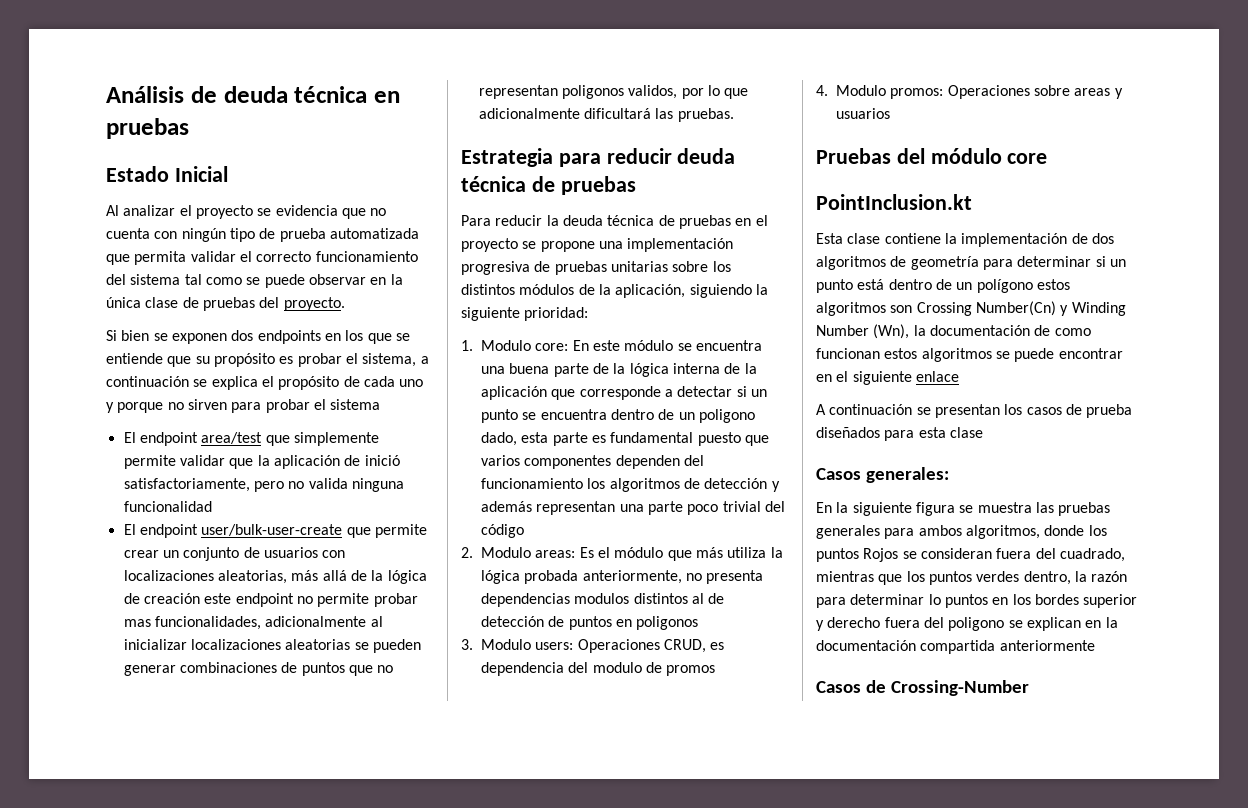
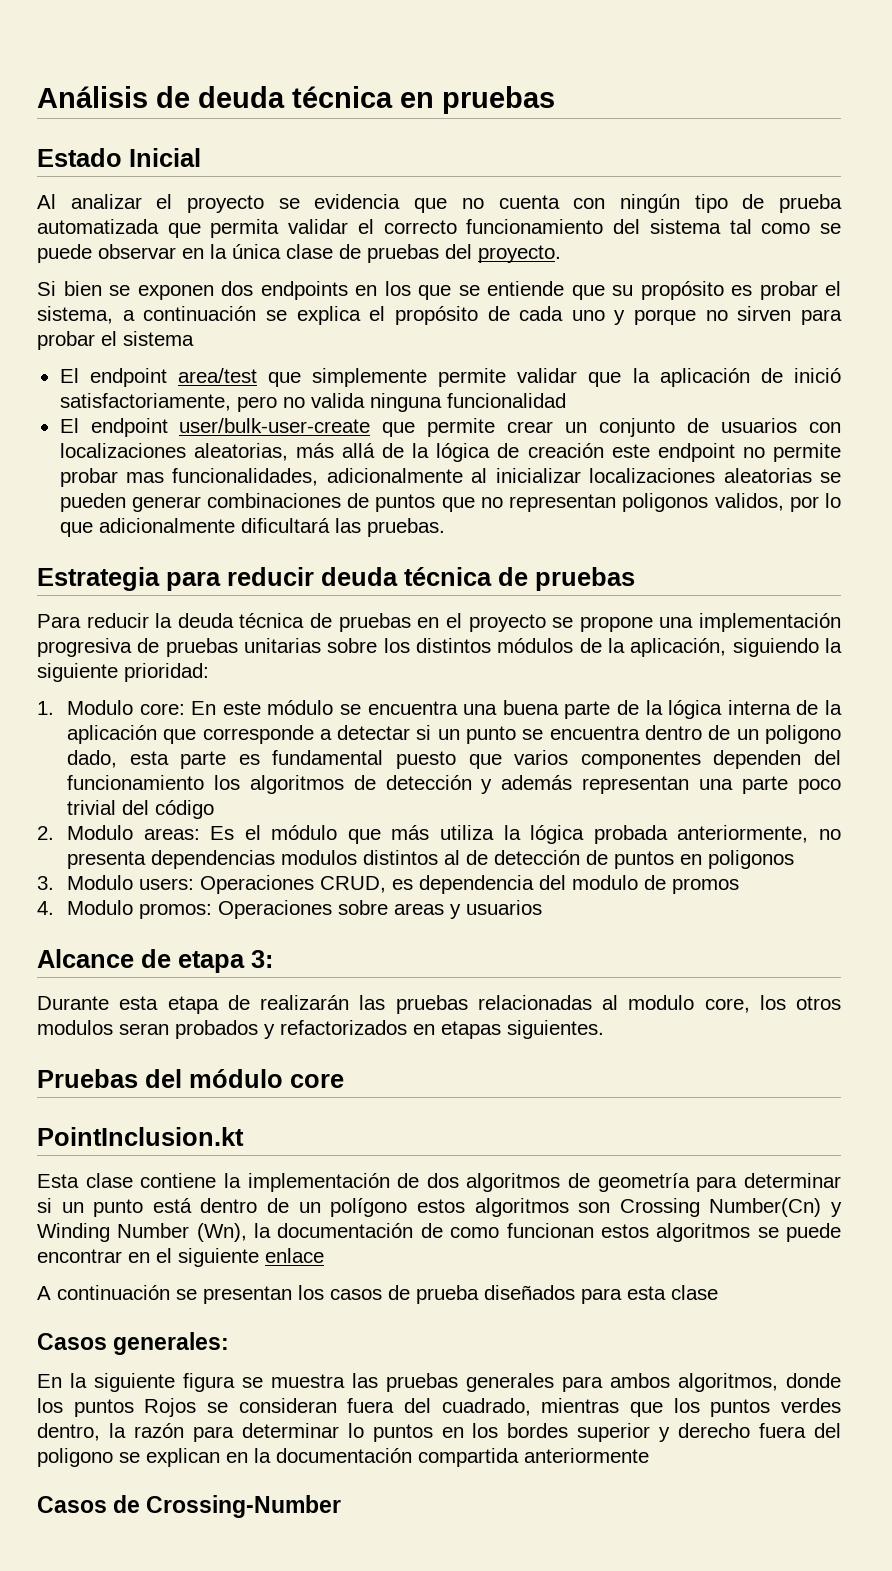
(890, 113) none -> [37,949,273,973] [37,995,841,1014] [37,1020,604,1039] // Alcance de etapa 3: // Durante esta etapa de realizarán las pruebas relacionadas al modulo core, los otros modulos seran probados y refactorizados en etapas siguientes.

